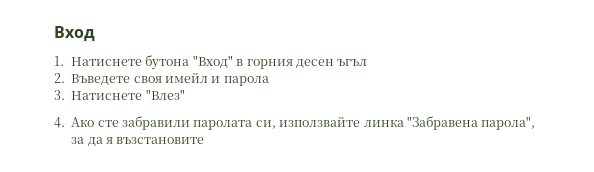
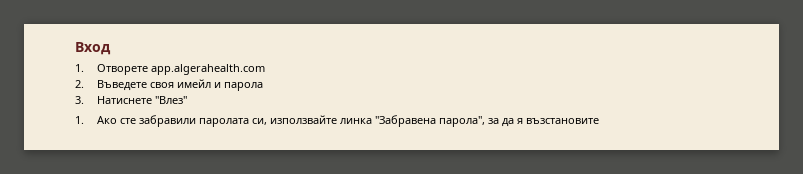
[71,55,368,70] Натиснете бутона "Вход" в горния десен ъгъл -> [96,64,265,75] Отворете app.algerahealth.com
[54,117,65,128] 4. -> [75,116,84,124] 1.

